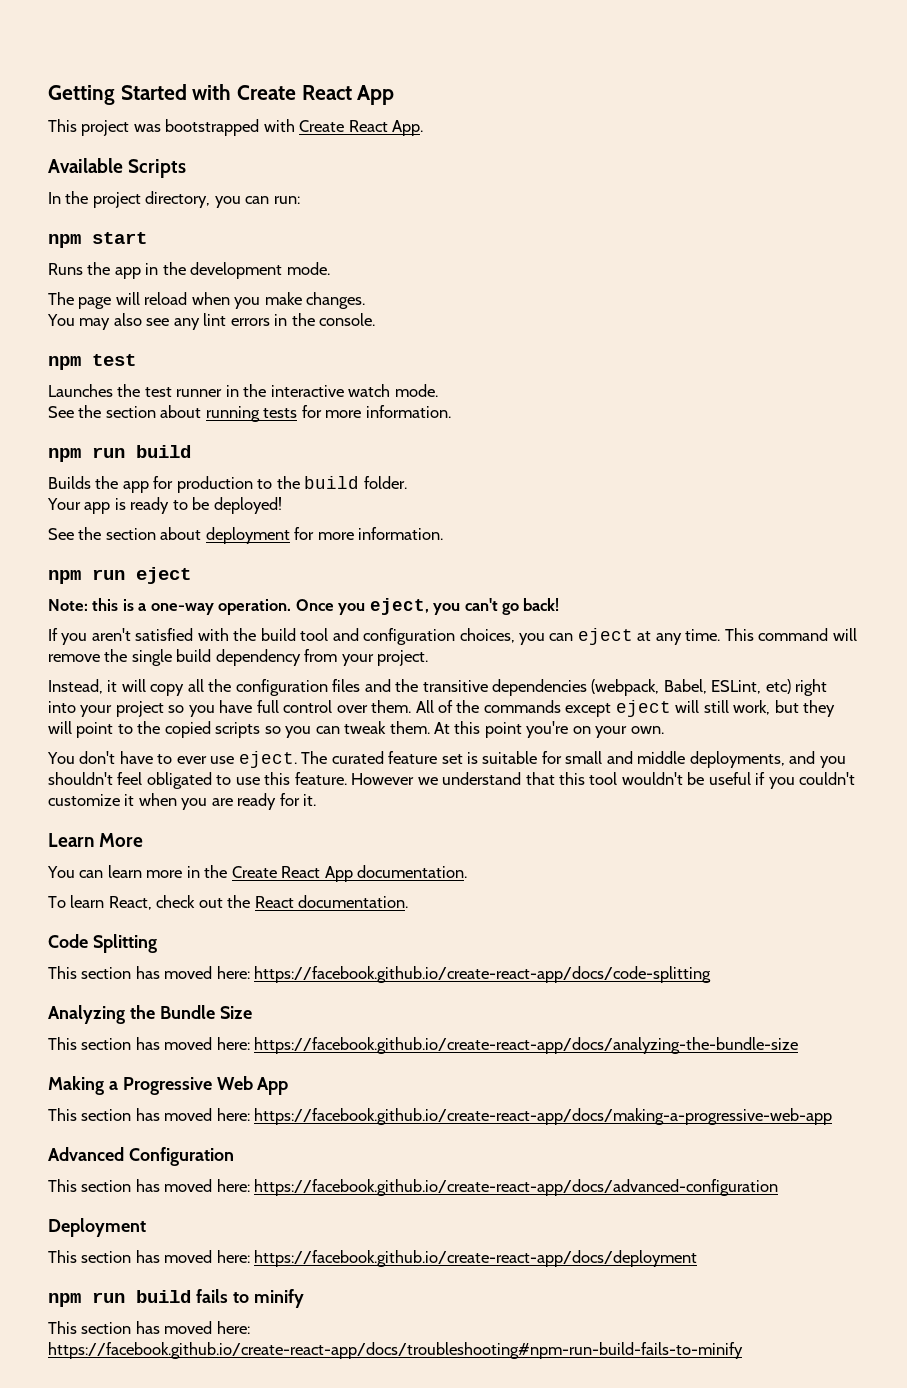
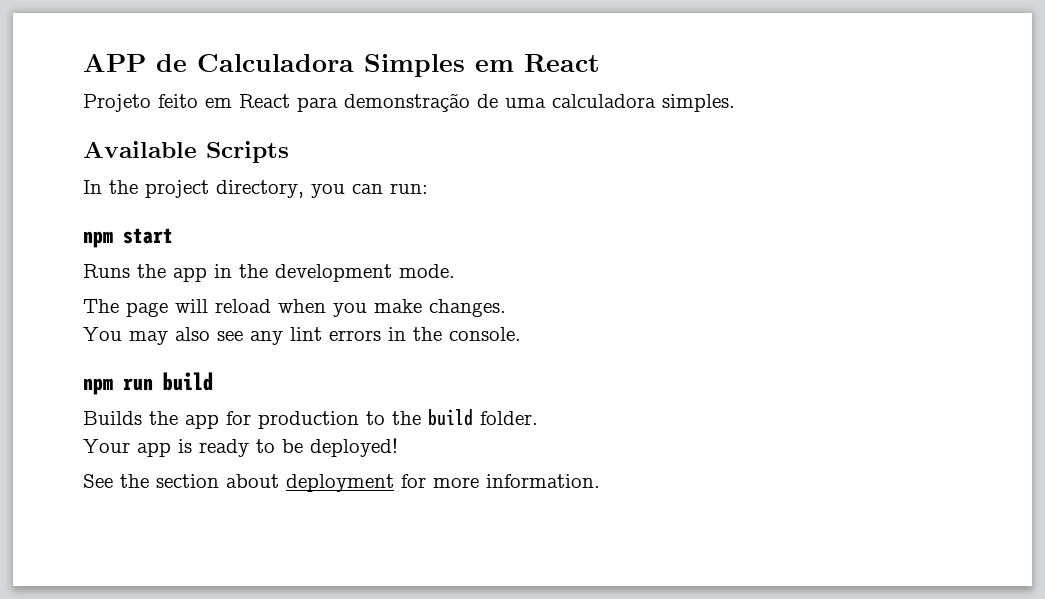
[48,84,395,105] [48,119,424,136] Getting Started with Create React App // This project was bootstrapped with Create React App. -> [83,54,600,77] [83,93,735,112] APP de Calculadora Simples em React // Projeto feito em React para demonstração de uma calculadora simples.
[48,354,136,370] [48,384,438,397] [48,405,451,422] // npm test // Launches the test runner in the interactive watch mode. // See the section about running tests for more information. -> (521, 334) none
[48,567,191,584] [48,598,560,615] [48,628,857,645] [48,649,429,666] [48,679,828,696] [48,700,836,717] [48,721,664,738] [47,751,846,768] [48,772,856,789] [48,793,317,810] [48,833,144,847] [47,865,468,882] [48,895,409,910] [48,934,157,953] [48,966,712,983] [48,1005,252,1024] [48,1037,799,1054] [48,1076,289,1095] [48,1108,833,1125] [48,1147,234,1166] [48,1179,779,1196] [48,1218,146,1237] [48,1250,698,1267] [48,1289,304,1308] [48,1321,250,1334] [48,1342,743,1359] // npm run eject // Note: this is a one-way operation. Once you eject, you can't go back! // If you aren't satisfied with the build tool and configuration choices, you can eject at any time. This command will remove the single build dependency from your project. // Instead, it will copy all the configuration files and the transitive dependencies (webpack, Babel, ESLint, etc) right into your project so you have full control over them. All of the commands except eject will still work, but they will point to the copied scripts so you can tweak them. At this point you're on your own. // You don't have to ever use eject. The curated feature set is suitable for small and middle deployments, and you shouldn't feel obligated to use this feature. However we understand that this tool wouldn't be useful if you couldn't customize it when you are ready for it. // Learn More // You can learn more in the Create React App documentation. // To learn React, check out the React documentation. // Code Splitting // This section has moved here: https://facebook.github.io/create-react-app/docs/code-splitting // Analyzing the Bundle Size // This section has moved here: https://facebook.github.io/create-react-app/docs/analyzing-the-bundle-size // Making a Progressive Web App // This section has moved here: https://facebook.github.io/create-react-app/docs/making-a-progressive-web-app // Advanced Configuration // This section has moved here: https://facebook.github.io/create-react-app/docs/advanced-configuration // Deployment // This section has moved here: https://facebook.github.io/create-react-app/docs/deployment // npm run build fails to minify // This section has moved here: https://facebook.github.io/create-react-app/docs/troubleshooting#npm-run-build-fails-to-minify -> (600, 481) none

